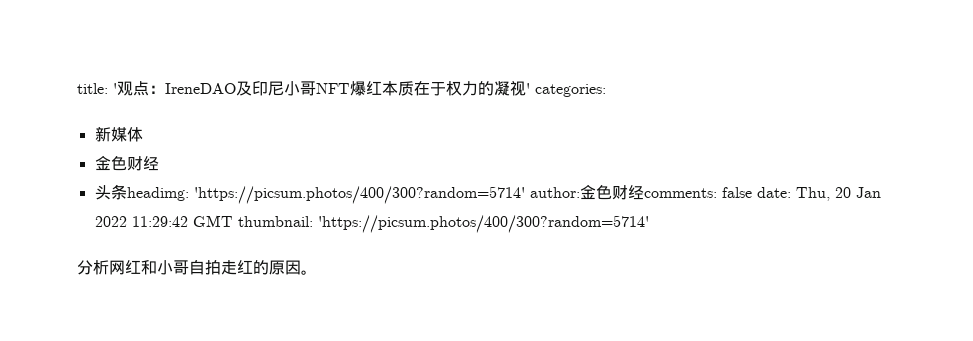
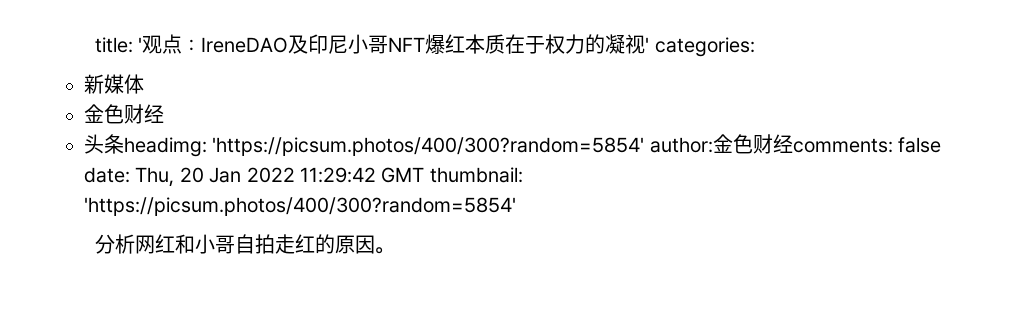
[193,186,525,204] 'https://picsum.photos/400/300?random=5714' -> [212,137,645,156] 'https://picsum.photos/400/300?random=5854'
[317,215,649,233] 'https://picsum.photos/400/300?random=5714' -> [84,197,516,216] 'https://picsum.photos/400/300?random=5854'

